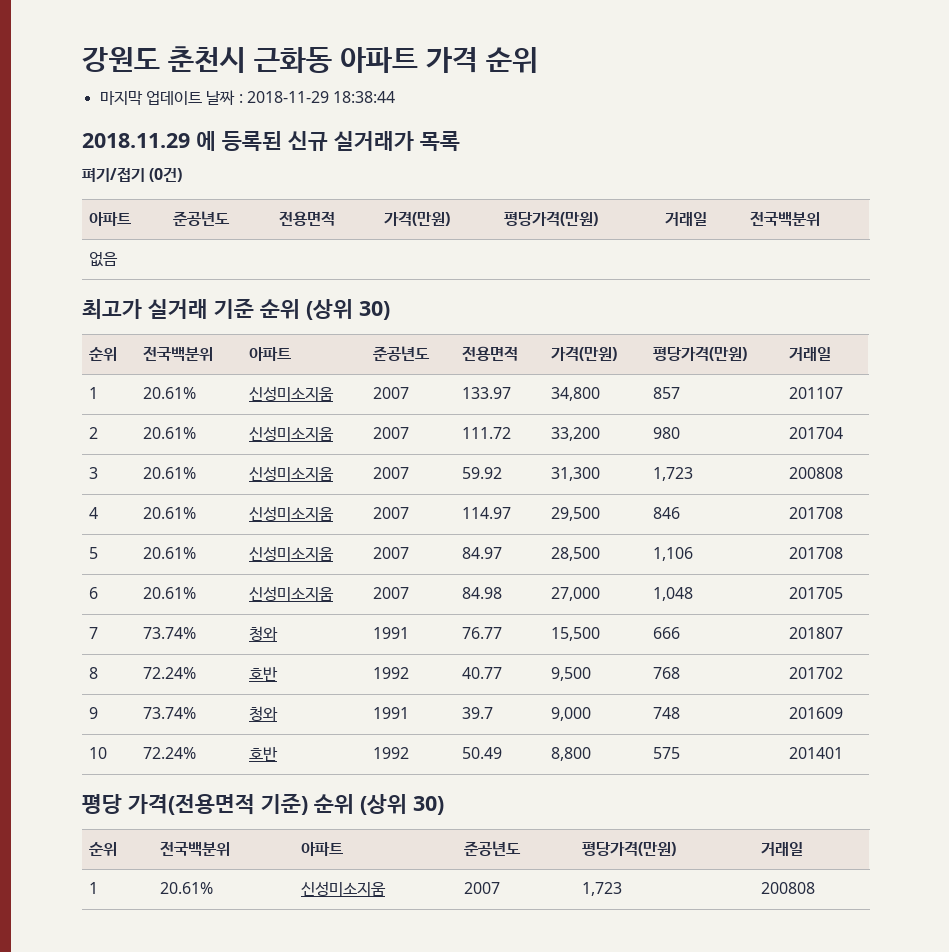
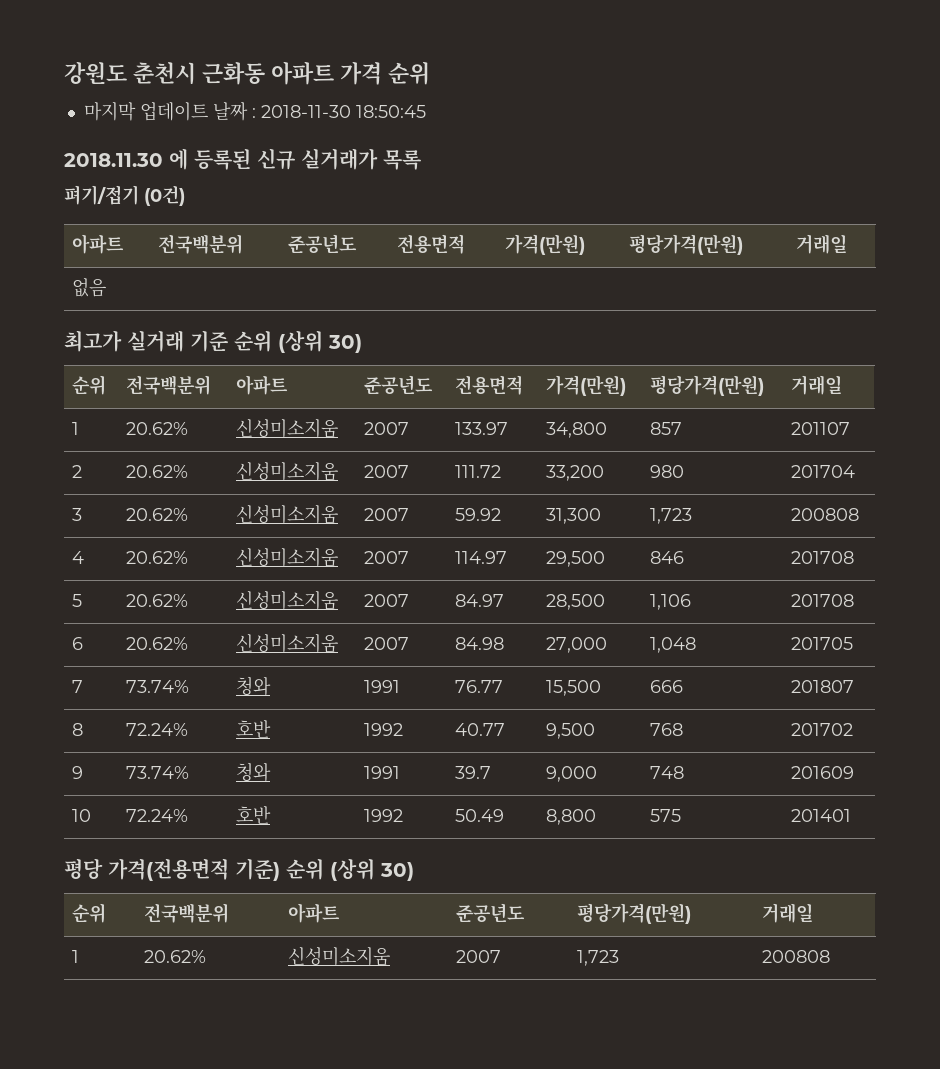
[246,91,396,103] [82,133,190,148] 2018-11-29 18:38:44 // 2018.11.29 -> [260,105,426,118] [64,153,163,167] 2018-11-30 18:50:45 // 2018.11.30
[173,211,231,226] [279,211,336,226] [384,211,451,226] [504,211,599,226] [665,212,708,226] [750,211,821,226] | 준공년도 | 전용면적 | 가격(만원) | 평당가격(만원) | 거래일 | 전국백분위 -> [157,234,243,254] [287,234,357,253] [396,234,465,254] [504,234,585,255] [628,234,743,255] [795,234,847,254] | 전국백분위 | 준공년도 | 전용면적 | 가격(만원) | 평당가격(만원) | 거래일
[143,387,197,399] 20.61% -> [125,422,188,435] 20.62%
[143,427,197,439] 20.61% -> [125,465,188,478] 20.62%
[143,467,197,479] 20.61% -> [125,508,188,521] 20.62%
[143,507,197,519] 20.61% -> [125,551,188,564] 20.62%
[143,547,197,559] 20.61% -> [125,594,188,607] 20.62%
[143,587,197,599] 20.61% -> [125,637,188,650] 20.62%
[160,882,214,894] 20.61% -> [143,950,206,963] 20.62%

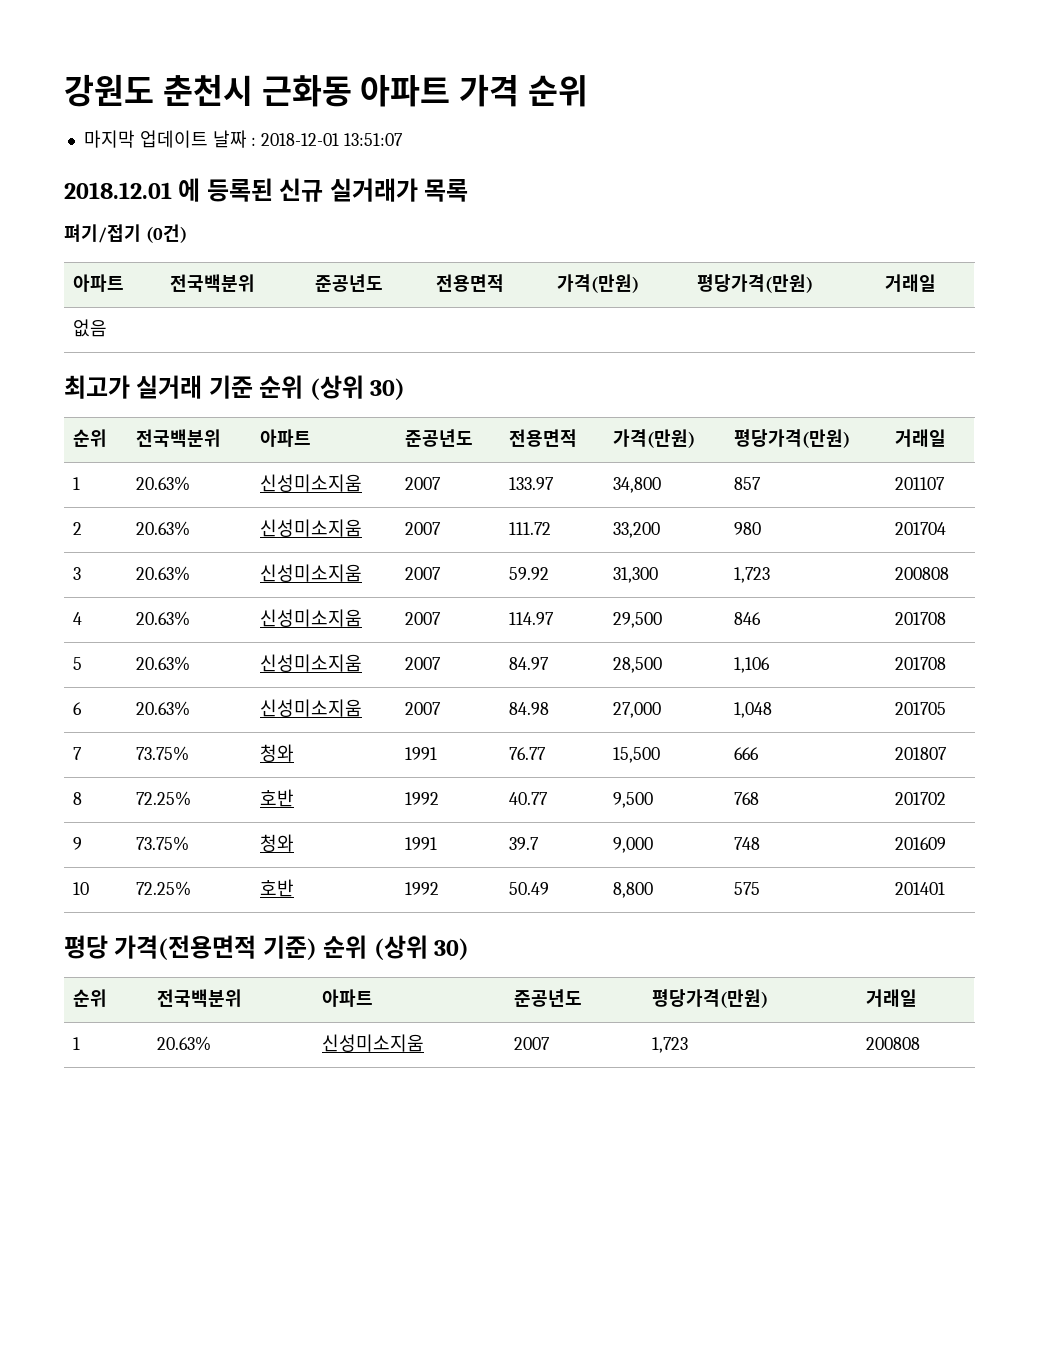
[260,105,426,118] [64,153,163,167] 2018-11-30 18:50:45 // 2018.11.30 -> [261,133,404,146] [64,182,172,199] 2018-12-01 13:51:07 // 2018.12.01
[125,422,188,435] 20.62% -> [136,476,191,491] 20.63%
[125,465,188,478] 20.62% -> [136,521,191,536] 20.63%
[125,508,188,521] 20.62% -> [136,566,191,581] 20.63%
[125,551,188,564] 20.62% -> [136,611,191,626] 20.63%
[125,594,188,607] 20.62% -> [136,656,191,671] 20.63%
[125,637,188,650] 20.62% -> [136,701,191,716] 20.63%
[125,680,189,693] 73.74% -> [136,746,190,761] 73.75%
[125,723,188,736] 72.24% -> [136,791,192,806] 72.25%
[125,766,189,779] 73.74% -> [136,836,190,851] 73.75%
[125,809,188,822] 72.24% -> [136,881,192,896] 72.25%
[143,950,206,963] 20.62% -> [157,1036,212,1051] 20.63%

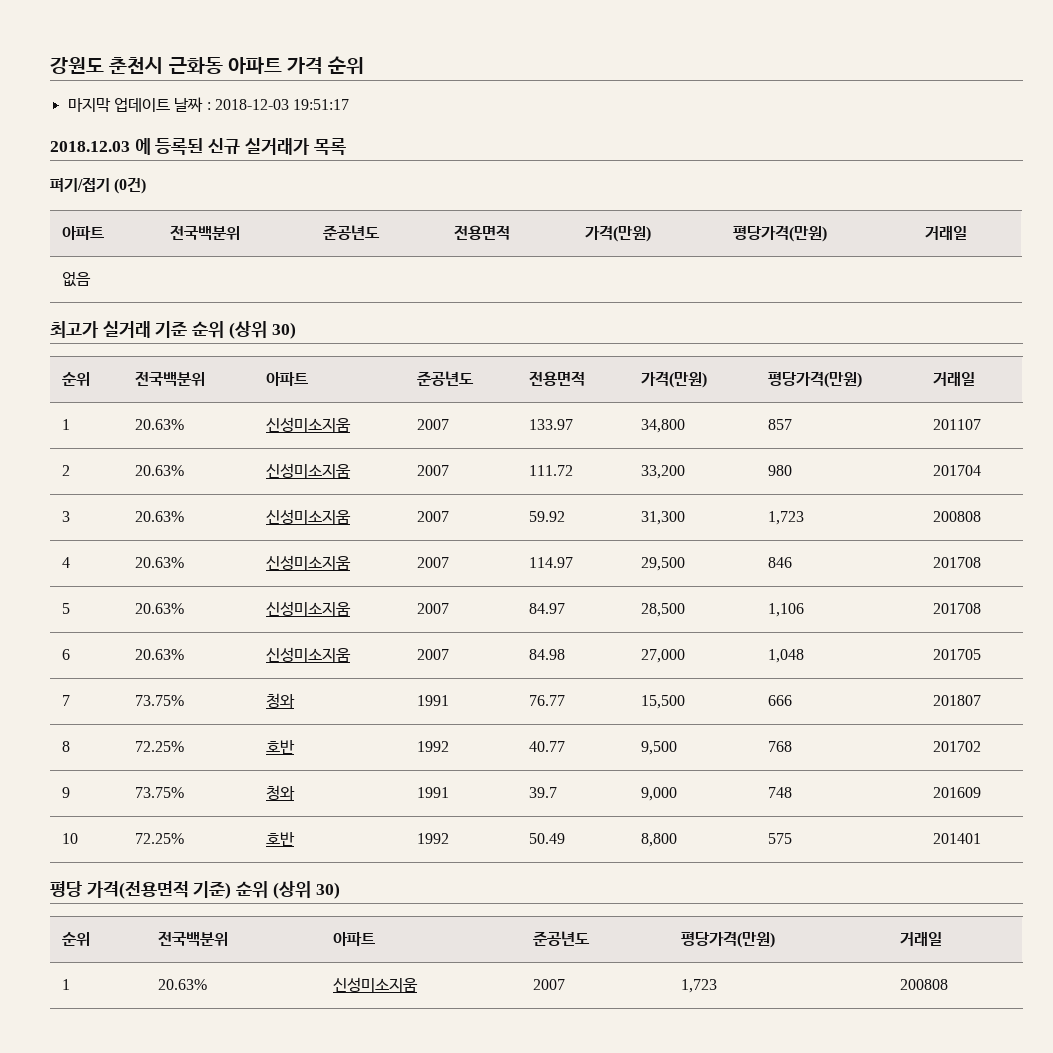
[261,133,404,146] [64,182,172,199] 2018-12-01 13:51:07 // 2018.12.01 -> [214,99,350,110] [50,141,130,152] 2018-12-03 19:51:17 // 2018.12.03

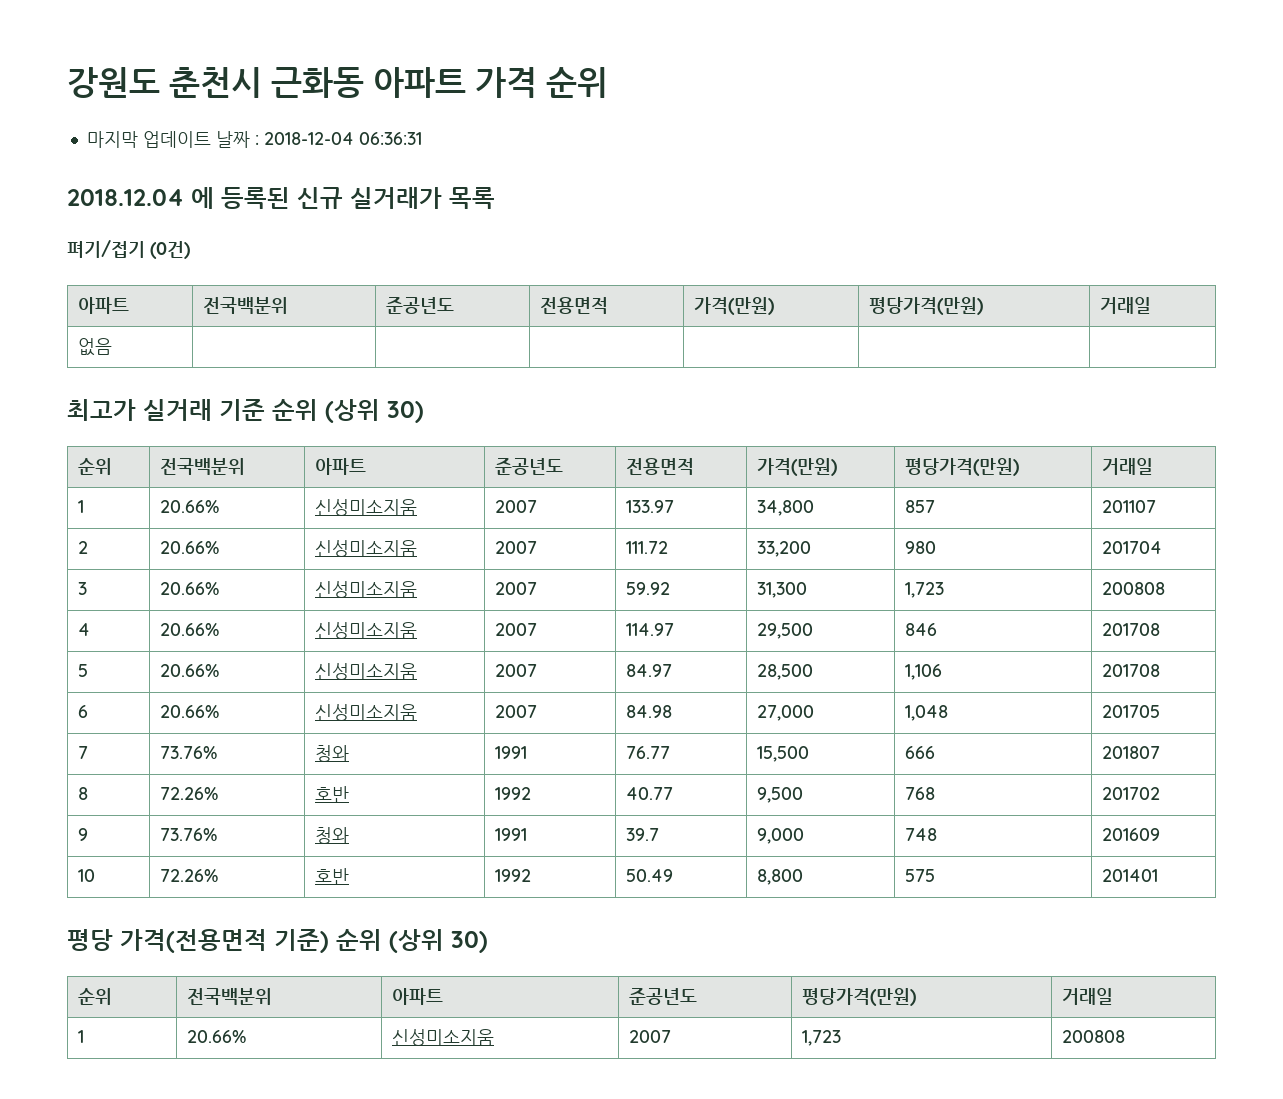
[214,99,350,110] [50,141,130,152] 2018-12-03 19:51:17 // 2018.12.03 -> [263,132,422,145] [67,189,184,206] 2018-12-04 06:36:31 // 2018.12.04
[134,419,184,430] 20.63% -> [160,500,220,513] 20.66%
[134,465,184,476] 20.63% -> [160,541,220,554] 20.66%
[134,511,184,522] 20.63% -> [160,582,220,595] 20.66%
[134,557,184,568] 20.63% -> [160,623,220,636] 20.66%
[134,603,184,614] 20.63% -> [160,664,220,677] 20.66%
[134,649,184,660] 20.63% -> [160,705,220,718] 20.66%
[134,695,184,706] 73.75% -> [160,746,218,759] 73.76%
[134,741,184,752] 72.25% -> [160,787,219,800] 72.26%
[134,787,184,798] 73.75% -> [160,828,218,841] 73.76%
[134,833,184,844] 72.25% -> [160,869,219,882] 72.26%
[157,979,207,990] 20.63% -> [187,1030,247,1043] 20.66%

